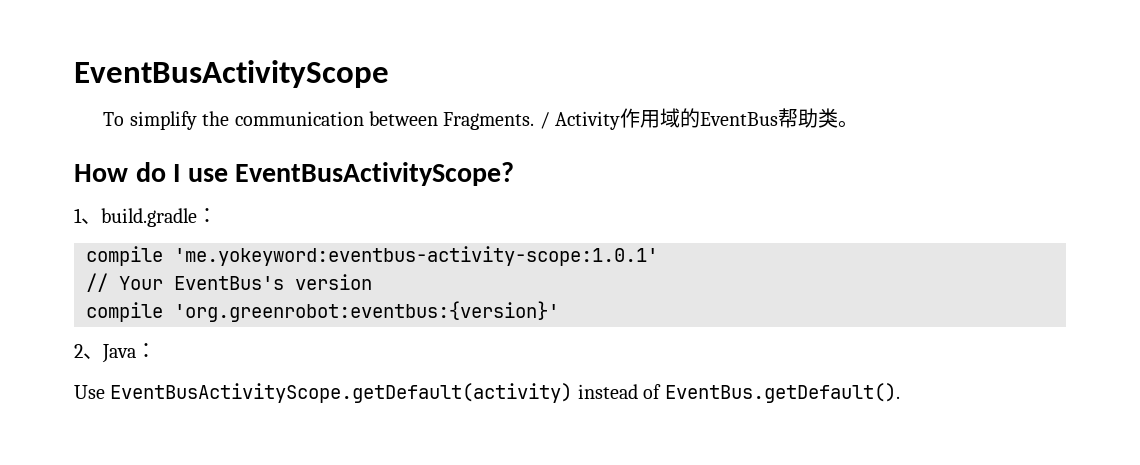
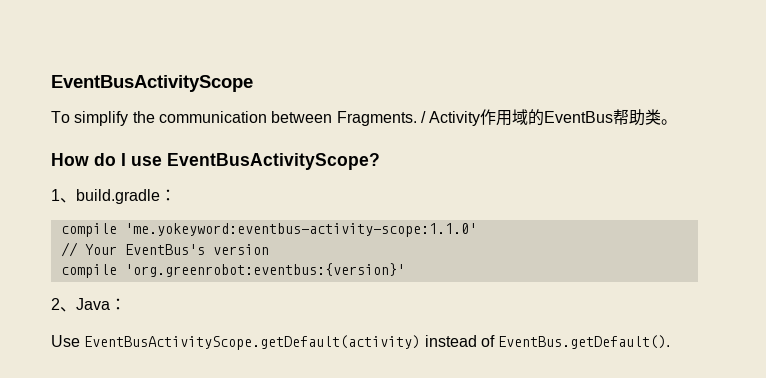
[174,246,658,266] 'me.yokeyword:eventbus-activity-scope:1.0.1' -> [124,223,477,237] 'me.yokeyword:eventbus-activity-scope:1.1.0'

